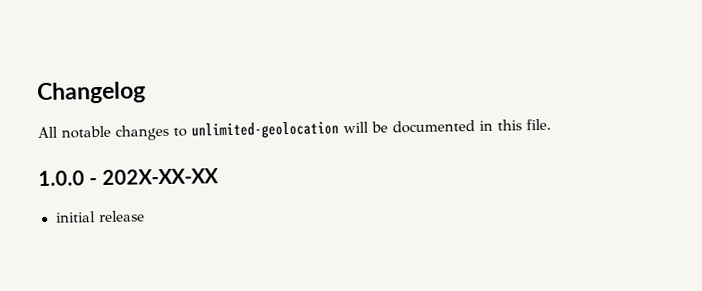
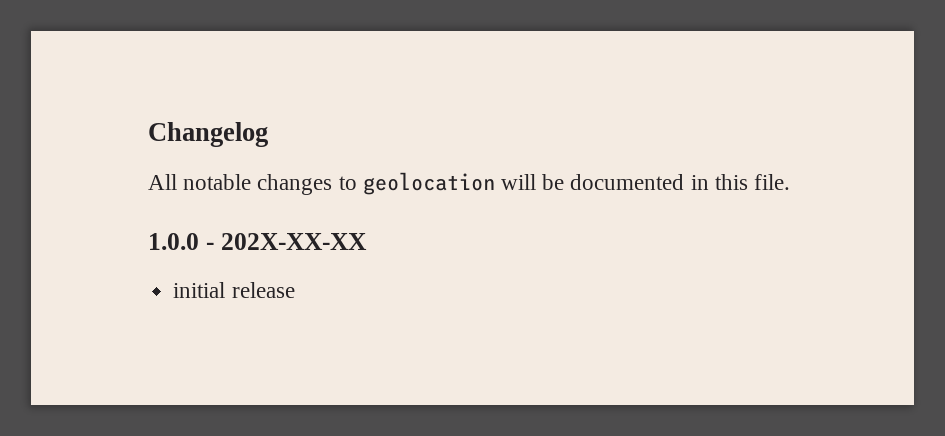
[191,121,339,140] unlimited-geolocation -> [362,172,495,195] geolocation

